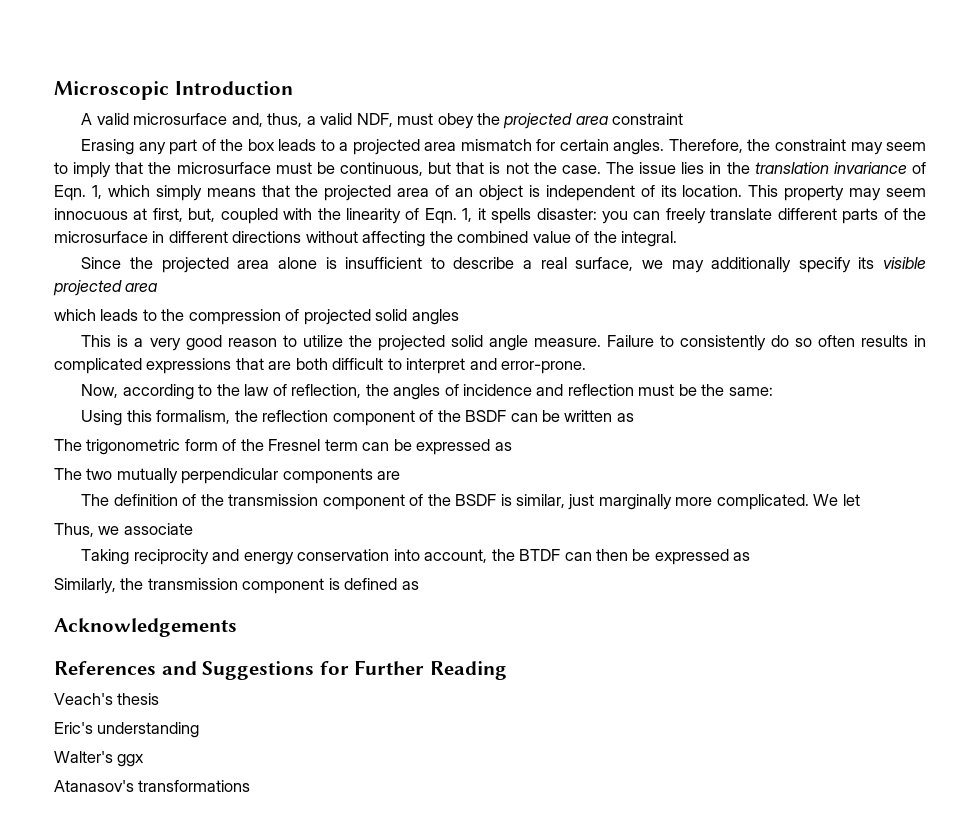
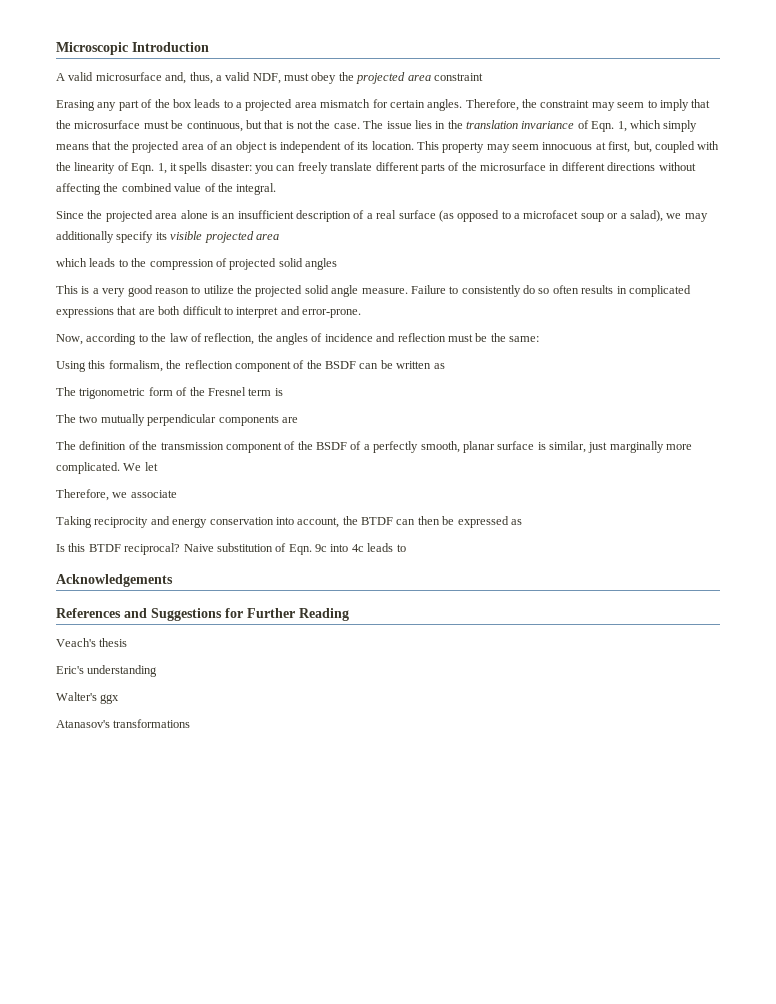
[345,257,634,271] insufficient to describe a real surface, -> [222,210,663,222] an insufficient description of a real surface (as opposed to a microfacet soup or a salad),
[362,439,512,455] can be expressed as -> [274,388,283,396] is
(497, 500) none -> [350,441,535,453] of a perfectly smooth, planar surface
[54,523,94,537] Thus, -> [56,489,109,501] Therefore,
[54,578,419,594] Similarly, the transmission component is defined as -> [56,543,406,555] Is this BTDF reciprocal? Naive substitution of Eqn. 9c into 4c leads to

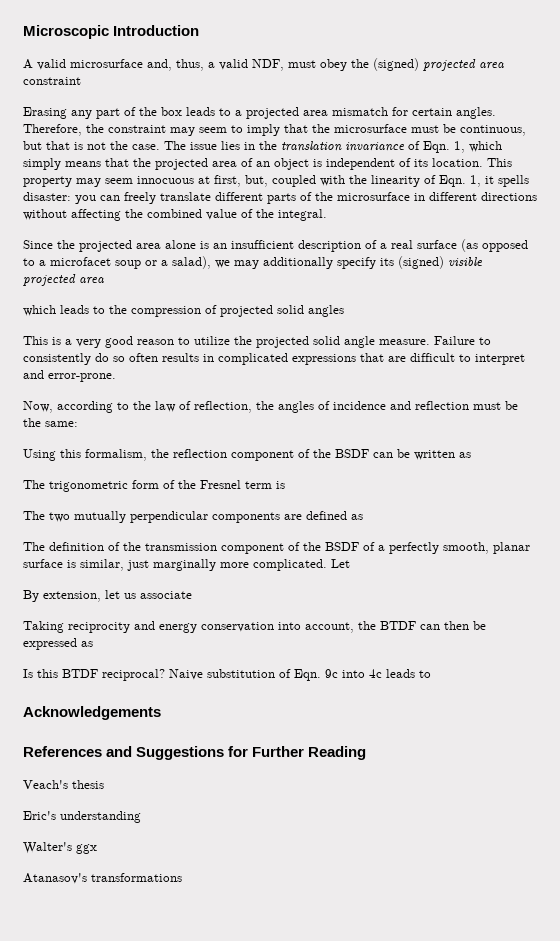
(354, 76) none -> [373,58,419,71] (signed)
(167, 236) none -> [398,256,444,269] (signed)
[158,306,181,315] both -> (406, 359) none
(298, 420) none -> [306,511,363,520] defined as
[123,463,142,471] We -> [331,559,350,568] [23,590,101,602] Let // By extension,
[56,489,128,501] // Therefore, we -> [124,593,136,599] us

